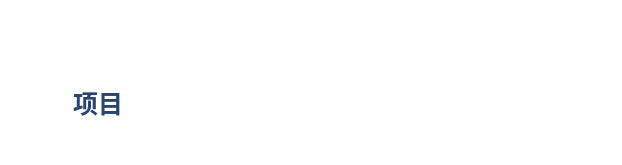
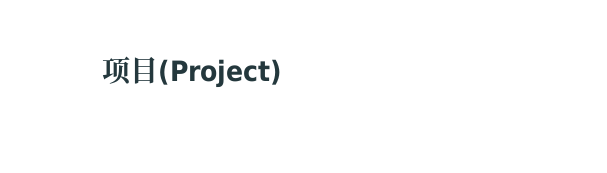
(123, 104) none -> [158,59,282,88] (Project)

